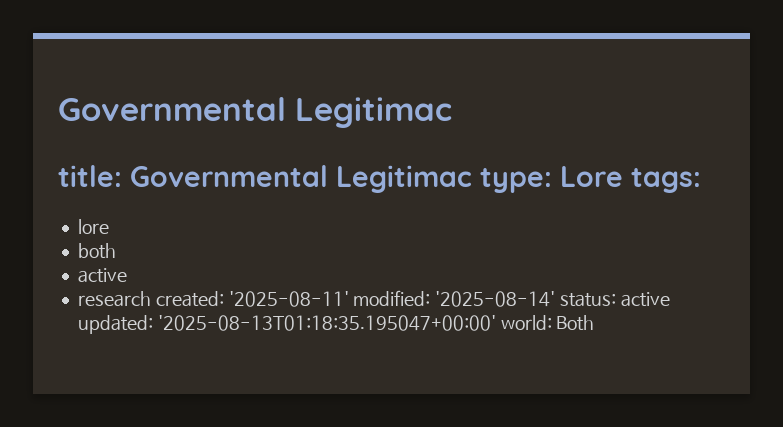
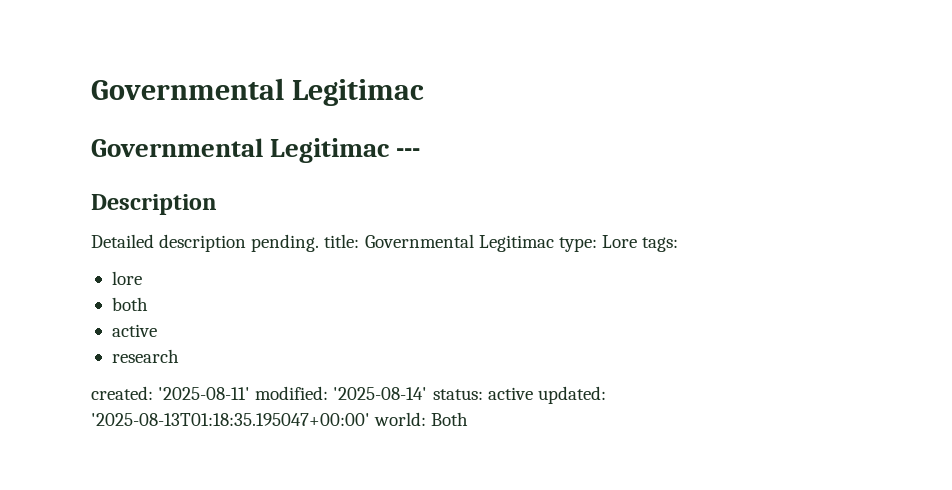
(452, 112) none -> [91,138,421,163] [91,194,217,215] [91,234,320,252] Governmental Legitimac --- // Description // Detailed description pending.
(151, 299) none -> (179, 356) //

